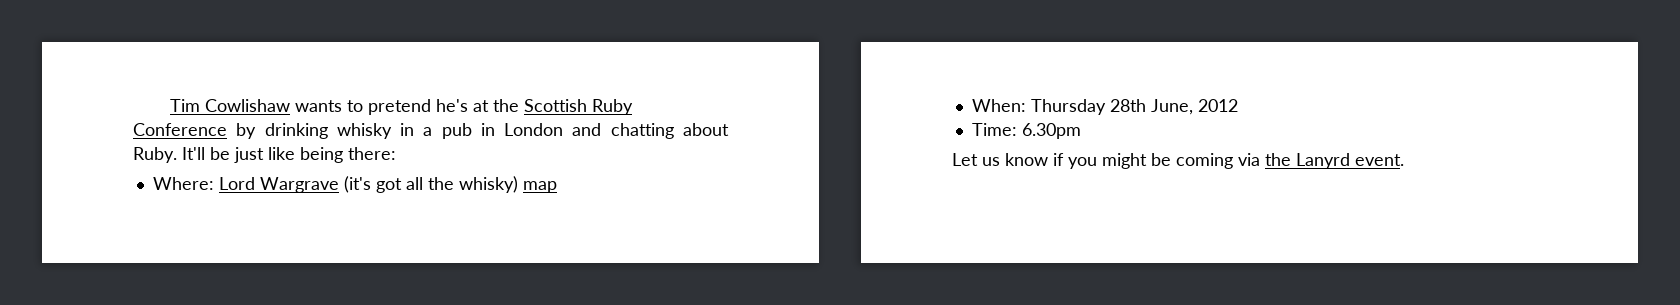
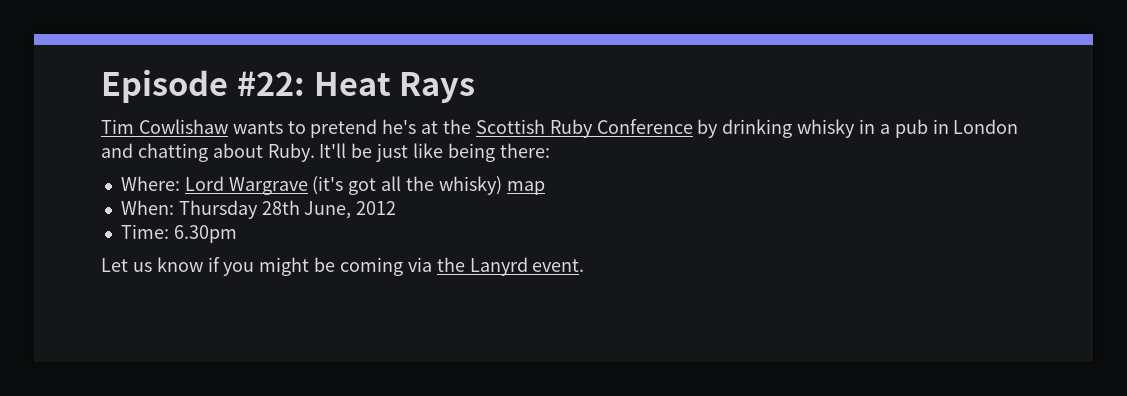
(170, 105) none -> [101,69,476,103] Episode #22: Heat Rays //

